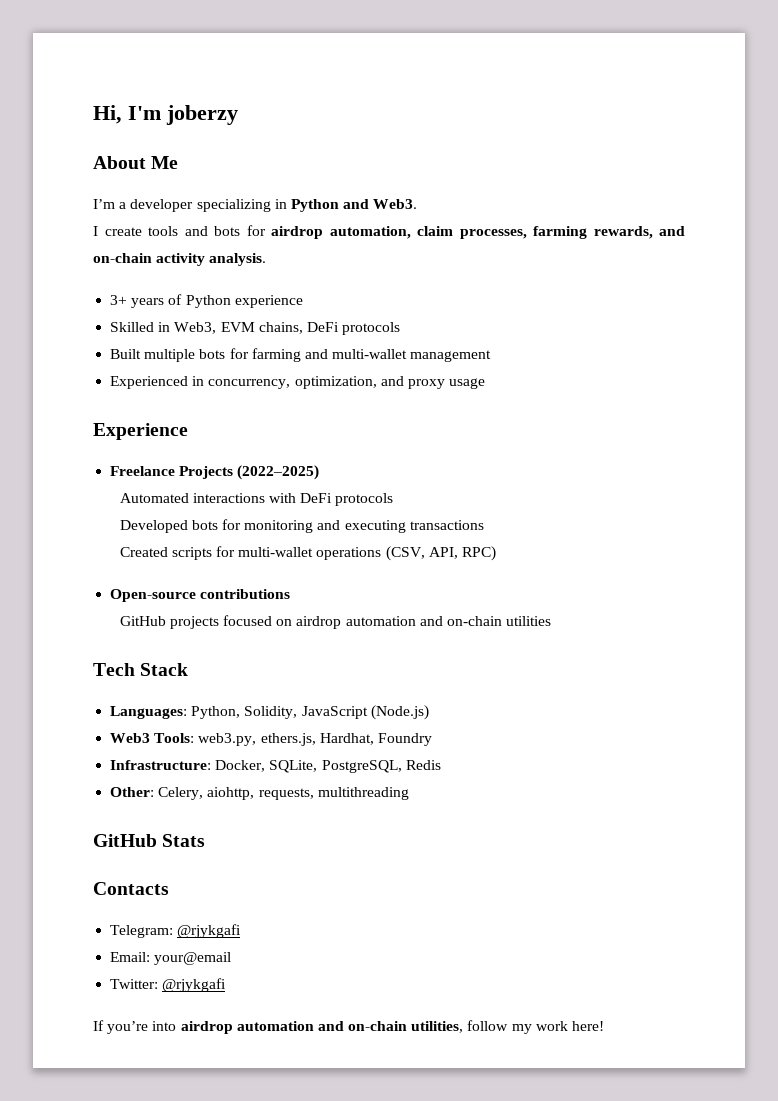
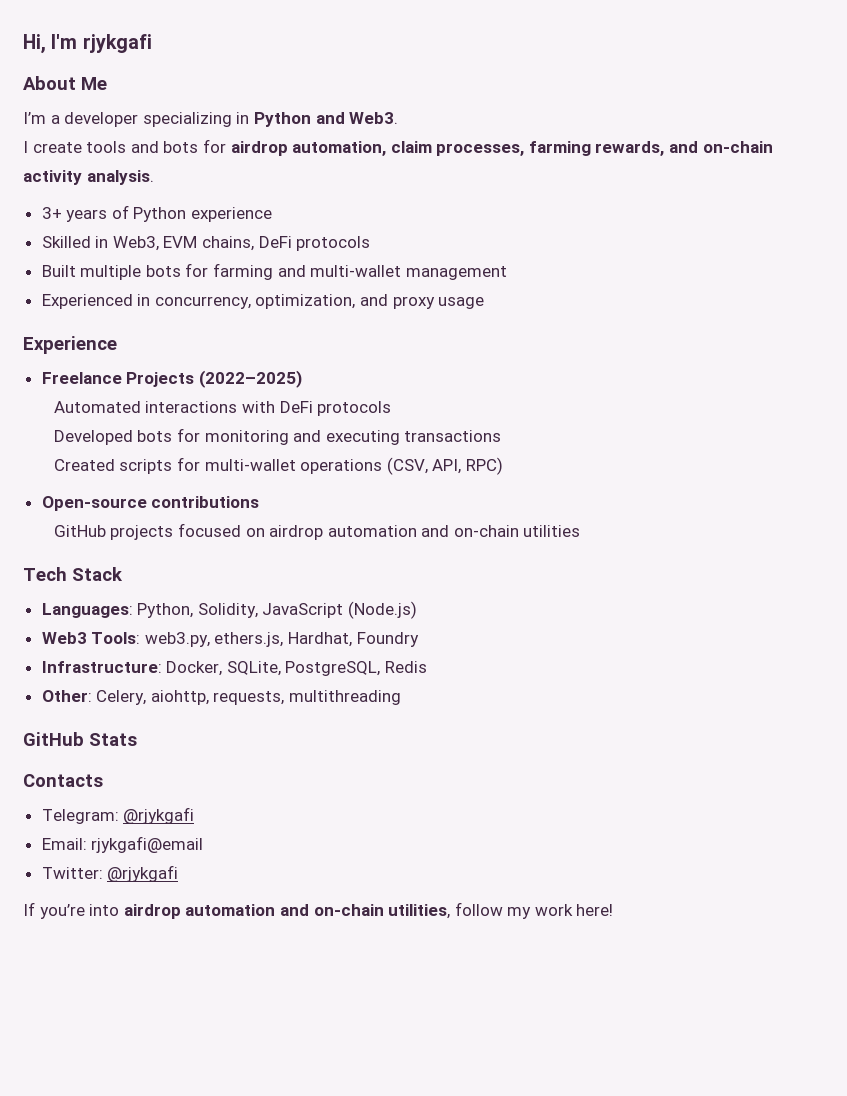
[166,105,238,125] joberzy -> [82,34,152,53] rjykgafi
[154,952,232,965] your@email -> [91,836,204,853] rjykgafi@email

